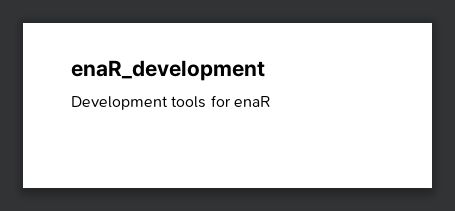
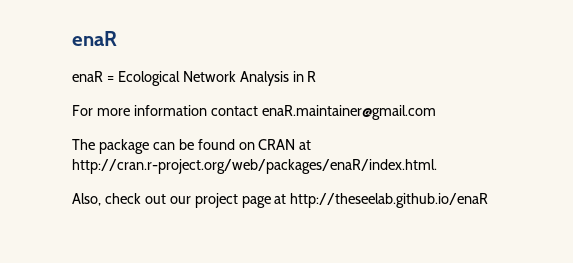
[71,60,265,81] [71,95,271,110] enaR_development // Development tools for enaR -> [72,31,117,46] [72,71,317,86] [72,105,436,120] [72,139,312,154] [72,159,437,174] [72,193,489,208] enaR // enaR = Ecological Network Analysis in R // For more information contact enaR.maintainer@gmail.com // The package can be found on CRAN at http://cran.r-project.org/web/packages/enaR/index.html. // Also, check out our project page at http://theseelab.github.io/enaR

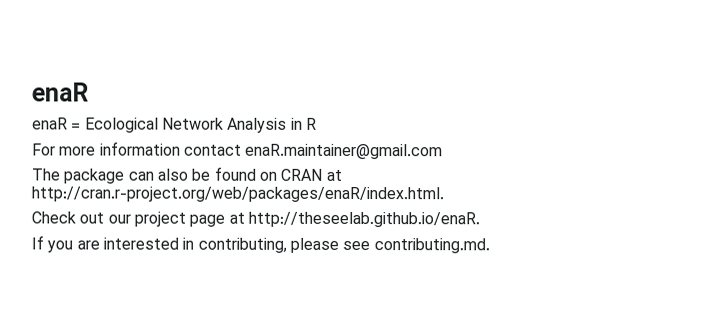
(175, 146) none -> [156,168,188,181] also
[72,193,141,206] Also, check -> [31,211,76,224] Check
[290,193,489,208] http://theseelab.github.io/enaR -> [247,211,480,228] [31,235,490,254] http://theseelab.github.io/enaR. // If you are interested in contributing, please see contributing.md.

